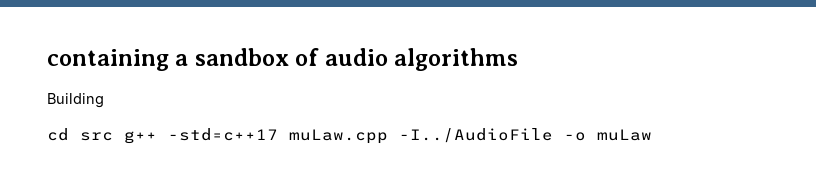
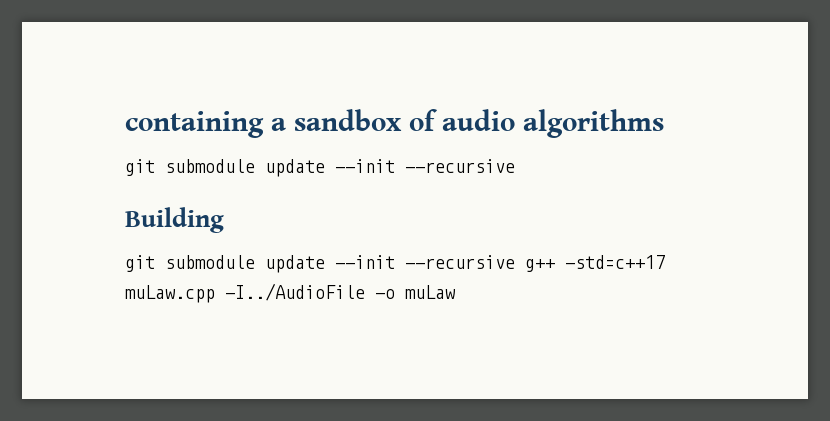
[47,93,104,108] [47,128,113,141] Building // cd src -> [125,159,515,177] [125,207,224,233] [125,255,515,273] git submodule update --init --recursive // Building // git submodule update --init --recursive

